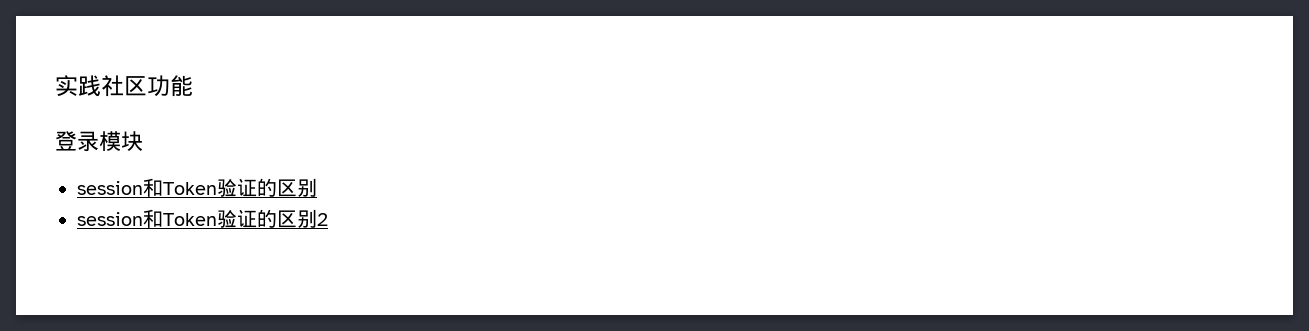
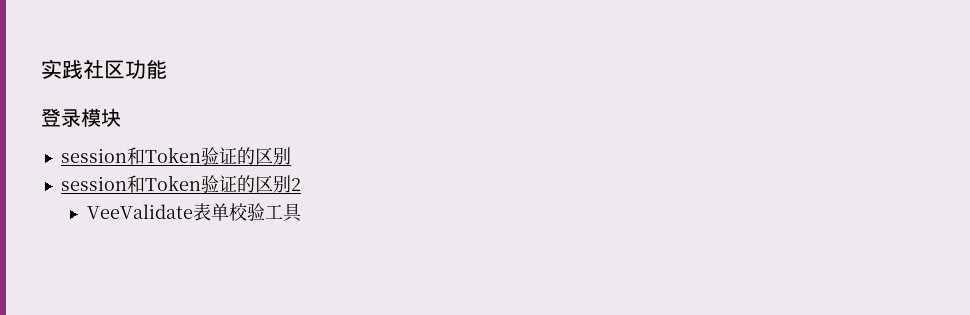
(328, 219) none -> [86,203,302,222] // VeeValidate表单校验工具

